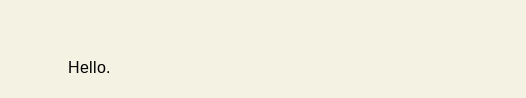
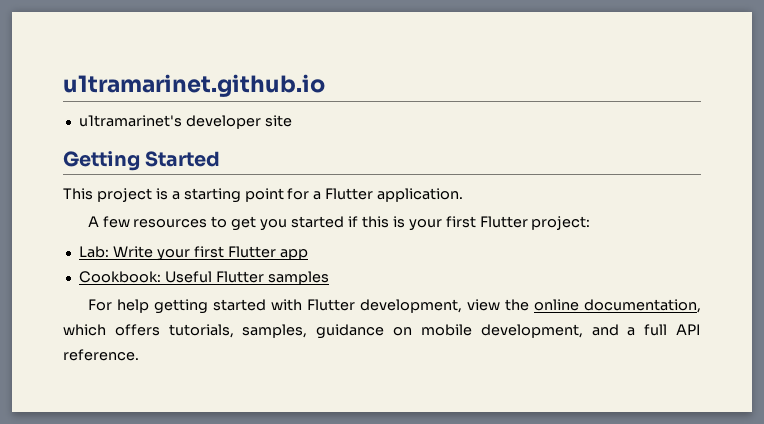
[68,61,110,73] Hello. -> [63,74,325,97] [78,115,292,129] [63,151,221,171] [63,188,464,203] [87,216,591,231] [78,246,308,261] [78,271,329,285] [87,299,701,314] [63,324,701,339] [63,349,139,361] u1tramarinet.github.io // u1tramarinet's developer site // Getting Started // This project is a starting point for a Flutter application. // A few resources to get you started if this is your first Flutter project: // Lab: Write your first Flutter app // Cookbook: Useful Flutter samples // For help getting started with Flutter development, view the online documentation, which offers tutorials, samples, guidance on mobile development, and a full API reference.

